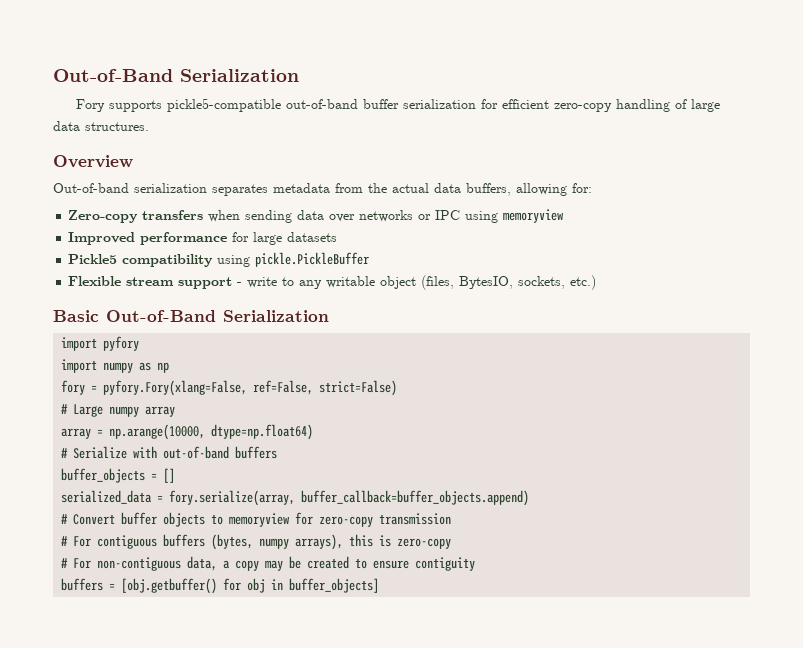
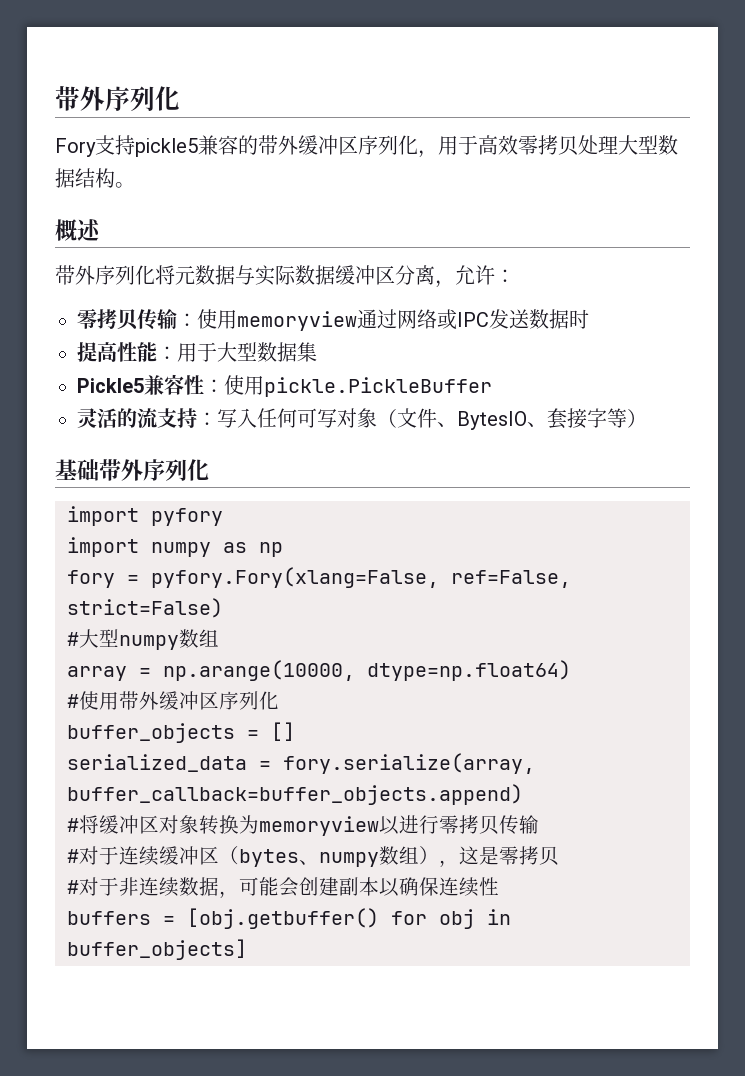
[53,69,299,82] Out-of-Band Serialization -> [54,86,180,112] 带外序列化
[109,98,721,112] [53,121,149,131] [53,155,133,168] [53,183,592,196] [68,209,564,223] [68,232,338,245] [68,252,370,267] [68,275,597,290] [53,310,329,322] supports pickle5-compatible out-of-band buffer serialization for efficient zero-copy handling of large data structures. // Overview // Out-of-band serialization separates metadata from the actual data buffers, allowing for: // Zero-copy transfers when sending data over networks or IPC using memoryview // Improved performance for large datasets // Pickle5 compatibility using pickle.PickleBuffer // Flexible stream support - write to any writable object (files, BytesIO, sockets, etc.) // Basic Out-of-Band Serialization -> [95,135,678,158] [55,168,135,188] [55,219,101,241] [55,265,515,288] [77,308,589,331] [77,342,317,362] [77,374,492,397] [77,408,647,430] [55,459,209,481] 支持pickle5兼容的带外缓冲区序列化，用于高效零拷贝处理大型数据结构。 // 概述 // 带外序列化将元数据与实际数据缓冲区分离，允许： // 零拷贝传输：使用memoryview通过网络或IPC发送数据时 // 提高性能：用于大型数据集 // Pickle5兼容性：使用pickle.PickleBuffer // 灵活的流支持：写入任何可写对象（文件、BytesIO、套接字等） // 基础带外序列化
[73,404,176,417] Large numpy array -> [79,629,219,650] 大型numpy数组
[73,446,278,459] Serialize with out-of-band buffers -> [79,691,279,710] 使用带外缓冲区序列化
[73,512,452,527] [61,534,452,550] [61,556,476,571] Convert buffer objects to memoryview for zero-copy transmission // # For contiguous buffers (bytes, numpy arrays), this is zero-copy // # For non-contiguous data, a copy may be created to ensure contiguity -> [79,815,539,836] [67,846,559,867] [67,877,499,898] 将缓冲区对象转换为memoryview以进行零拷贝传输 // #对于连续缓冲区（bytes、numpy数组），这是零拷贝 // #对于非连续数据，可能会创建副本以确保连续性

